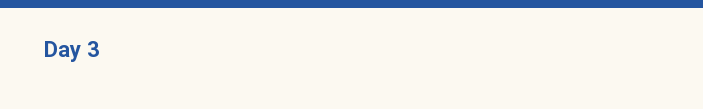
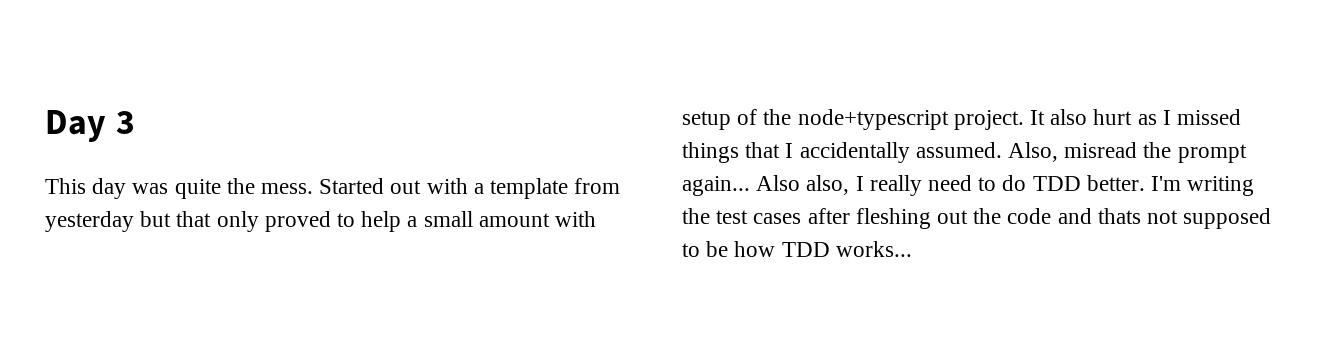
(100, 49) none -> [45,178,621,199] [45,211,597,232] [682,109,1242,130] [682,142,1247,163] [682,175,1255,196] [682,208,1272,229] [682,241,912,257] // This day was quite the mess. Started out with a template from yesterday but that only proved to help a small amount with setup of the node+typescript project. It also hurt as I missed things that I accidentally assumed. Also, misread the prompt again... Also also, I really need to do TDD better. I'm writing the test cases after fleshing out the code and thats not supposed to be how TDD works...

